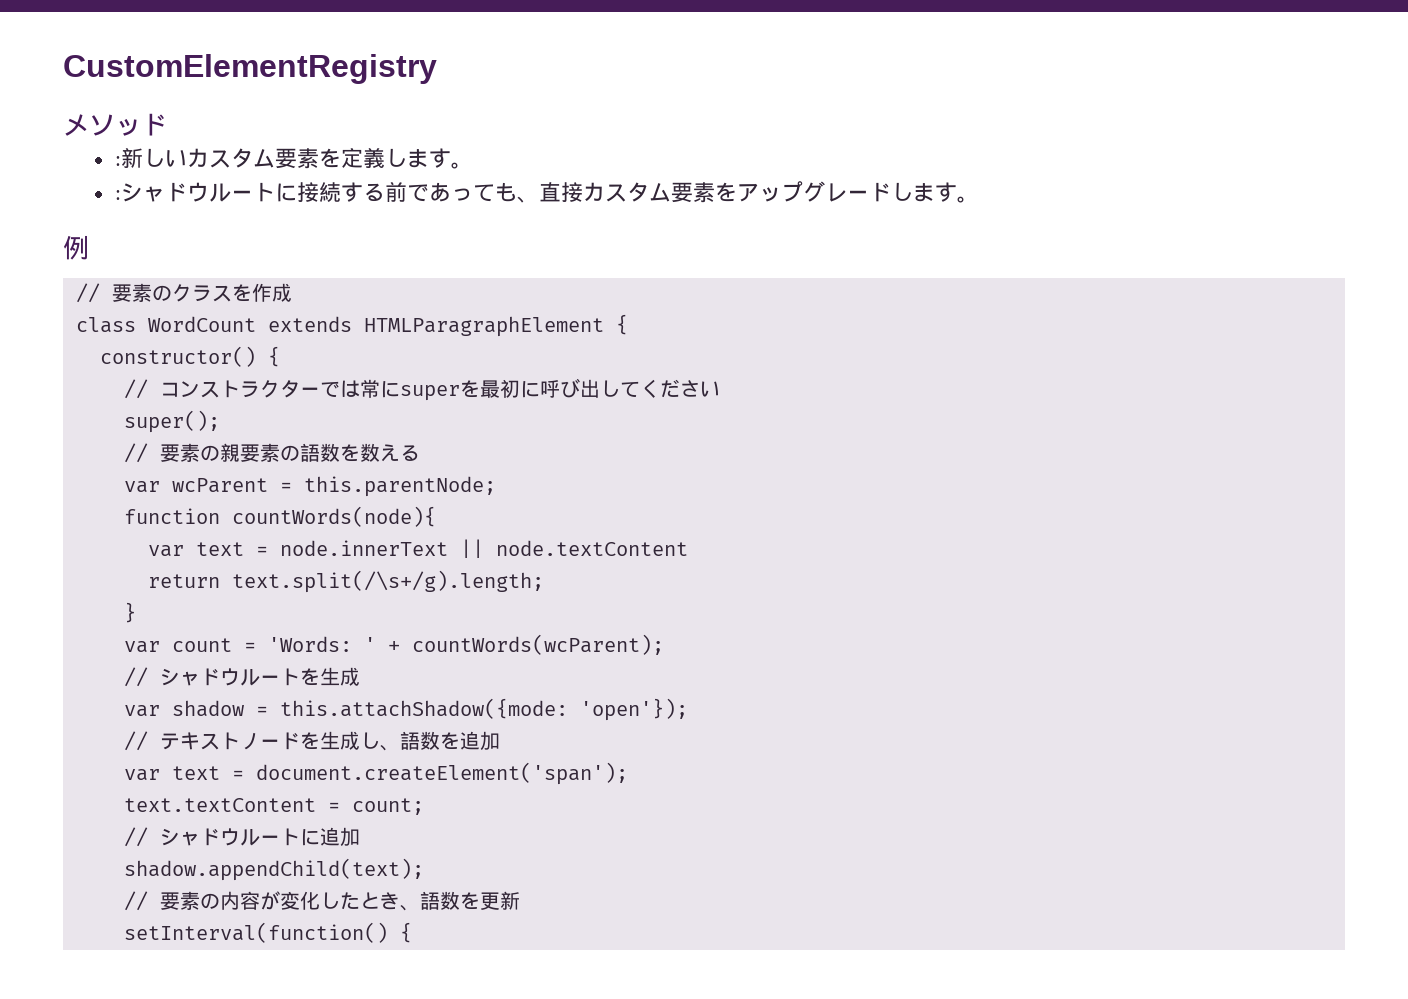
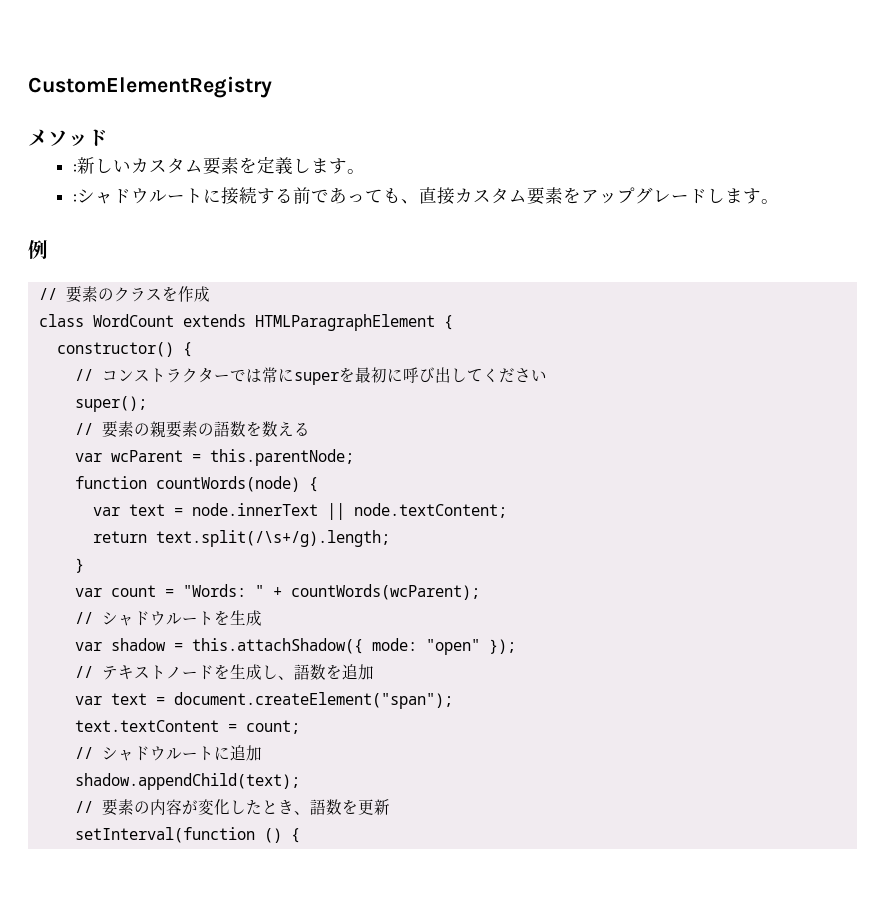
[231,506,436,527] countWords(node){ -> [155,476,318,492] countWords(node) {
[495,540,688,556] node.textContent -> [353,503,507,518] node.textContent;
[267,636,376,652] 'Words: ' -> [182,584,264,597] "Words: "
[279,698,688,721] this.attachShadow({mode: 'open'}); -> [191,638,516,655] this.attachShadow({ mode: "open" });
[255,762,628,785] document.createElement('span'); -> [173,692,453,709] document.createElement("span");
[123,922,388,943] setInterval(function() -> [74,827,282,843] setInterval(function ()

